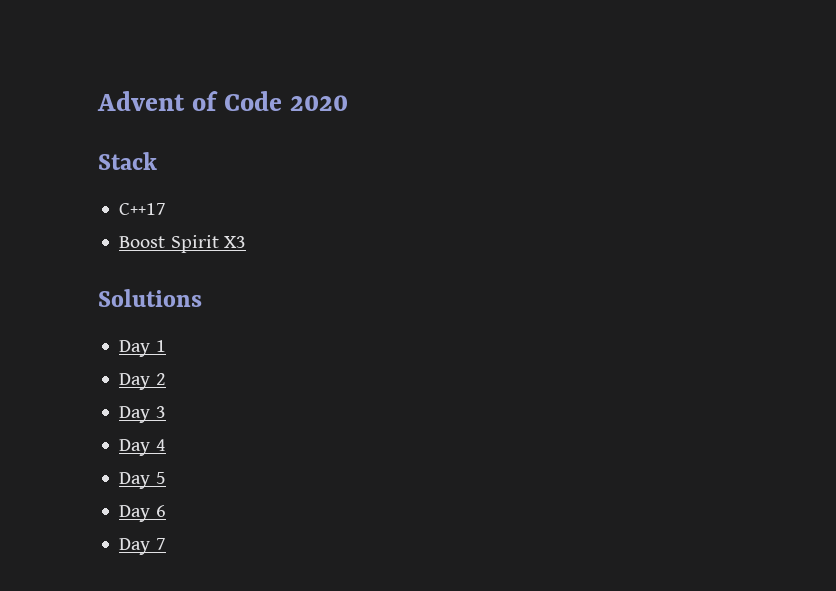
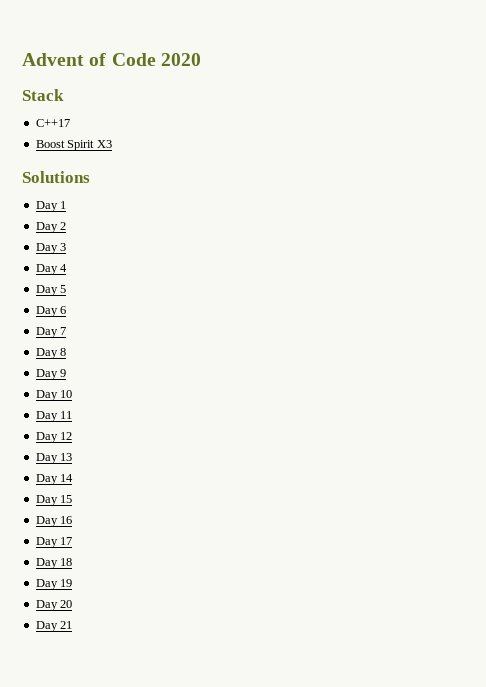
(166, 544) none -> [35,348,67,359] [35,369,67,380] [35,390,73,401] [35,411,73,422] [35,432,73,443] [35,453,73,464] [35,474,74,485] [35,495,73,506] [35,516,73,527] [35,537,73,548] [35,558,73,569] [35,579,73,590] [35,600,73,611] [35,621,73,632] // Day 8 // Day 9 // Day 10 // Day 11 // Day 12 // Day 13 // Day 14 // Day 15 // Day 16 // Day 17 // Day 18 // Day 19 // Day 20 // Day 21

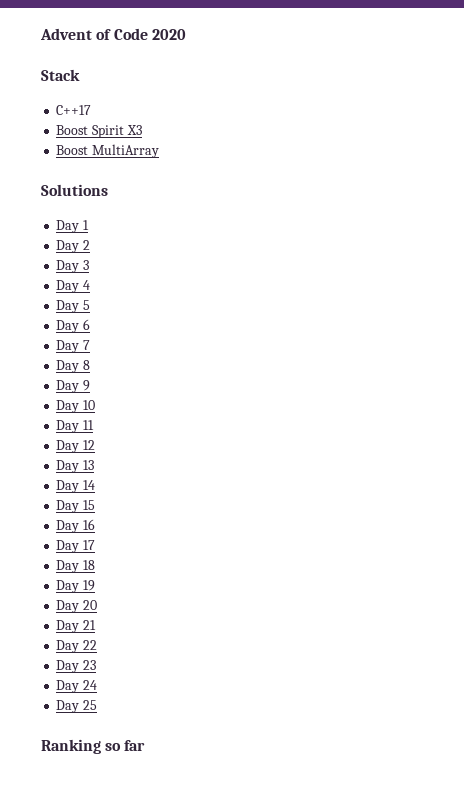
(112, 144) none -> [56,144,160,158] // Boost MultiArray
(73, 625) none -> [56,640,98,653] [56,660,97,673] [56,680,98,693] [56,700,98,713] [41,739,146,754] // Day 22 // Day 23 // Day 24 // Day 25 // Ranking so far

